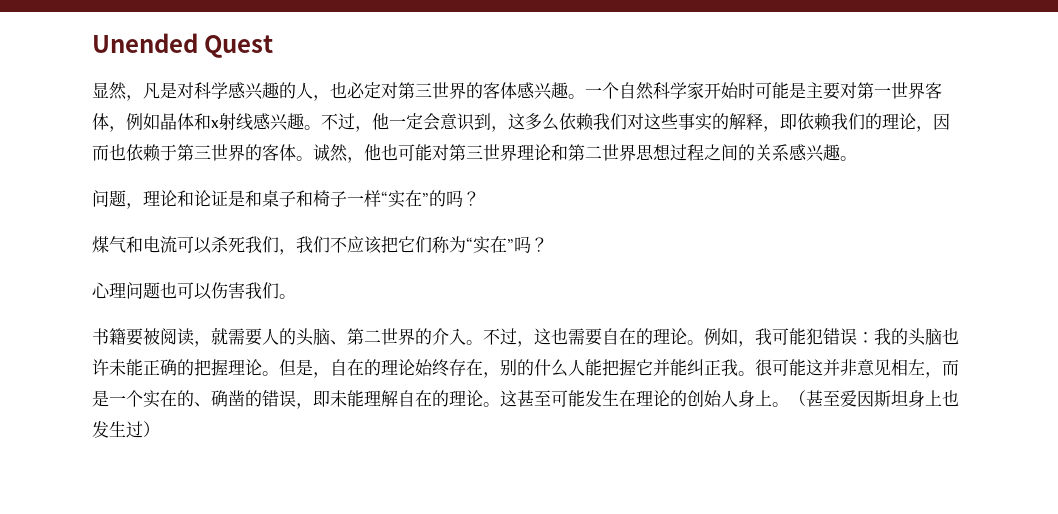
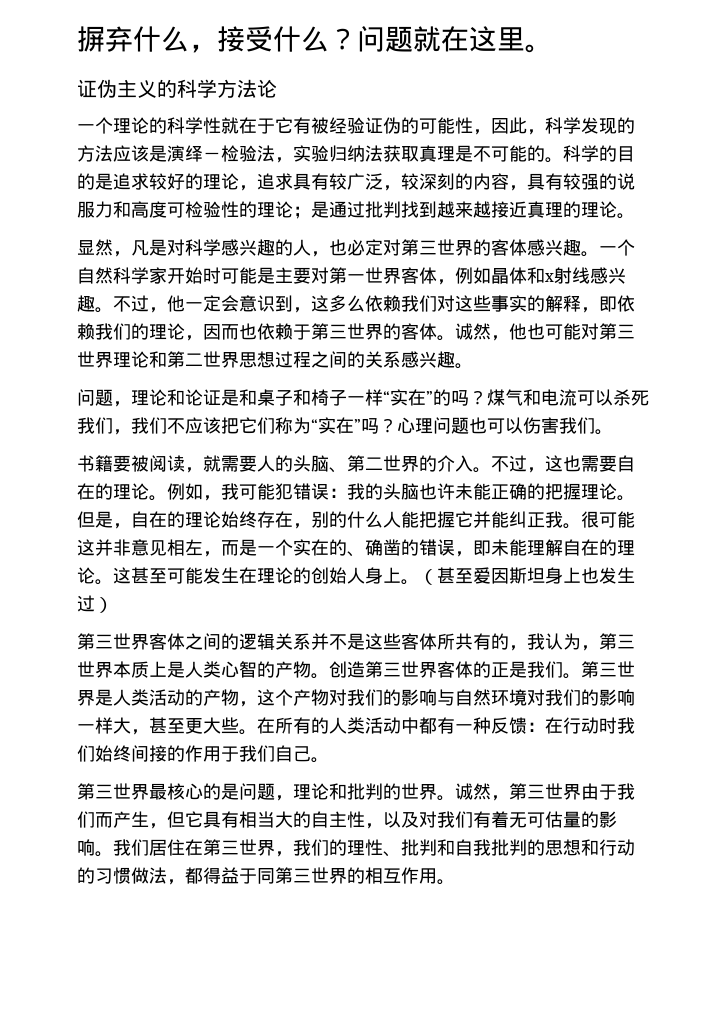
[92,33,274,58] Unended Quest -> [77,26,553,53] [77,79,277,98] [77,117,635,135] [77,145,635,163] [77,173,635,191] [77,201,635,219] 摒弃什么，接受什么？问题就在这里。 // 证伪主义的科学方法论 // 一个理论的科学性就在于它有被经验证伪的可能性，因此，科学发现的方法应该是演绎－检验法，实验归纳法获取真理是不可能的。科学的目的是追求较好的理论，追求具有较广泛，较深刻的内容，具有较强的说服力和高度可检验性的理论；是通过批判找到越来越接近真理的理论。
(480, 198) // -> (487, 397) none
(548, 244) // -> (397, 425) none
(160, 429) none -> [77,633,635,651] [77,661,635,679] [77,689,635,707] [77,717,635,735] [77,745,329,763] [77,783,635,801] [77,811,617,829] [77,839,635,857] [77,867,455,885] // 第三世界客体之间的逻辑关系并不是这些客体所共有的，我认为，第三世界本质上是人类心智的产物。创造第三世界客体的正是我们。第三世界是人类活动的产物，这个产物对我们的影响与自然环境对我们的影响一样大，甚至更大些。在所有的人类活动中都有一种反馈：在行动时我们始终间接的作用于我们自己。 // 第三世界最核心的是问题，理论和批判的世界。诚然，第三世界由于我们而产生，但它具有相当大的自主性，以及对我们有着无可估量的影响。我们居住在第三世界，我们的理性、批判和自我批判的思想和行动的习惯做法，都得益于同第三世界的相互作用。

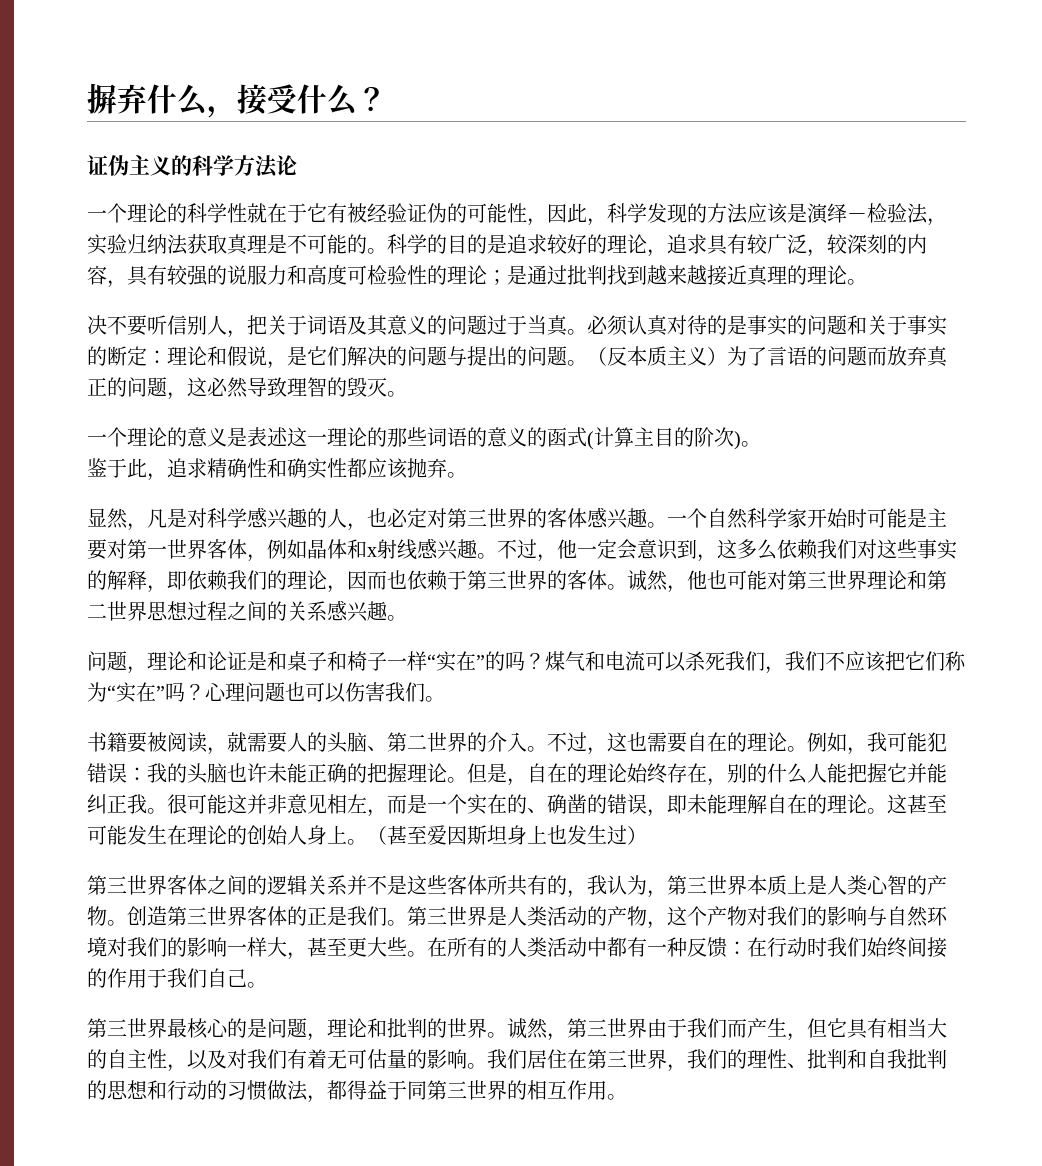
[357,26,553,53] 问题就在这里。 -> (387, 98) none
(635, 216) none -> [87,315,947,338] [87,346,948,369] [87,377,407,400] [87,427,761,450] [87,458,467,481] // 决不要听信别人，把关于词语及其意义的问题过于当真。必须认真对待的是事实的问题和关于事实的断定：理论和假说，是它们解决的问题与提出的问题。（反本质主义）为了言语的问题而放弃真正的问题，这必然导致理智的毁灭。 // 一个理论的意义是表述这一理论的那些词语的意义的函式(计算主目的阶次)。 // 鉴于此，追求精确性和确实性都应该抛弃。

